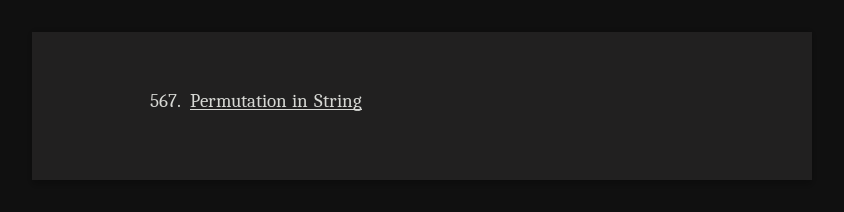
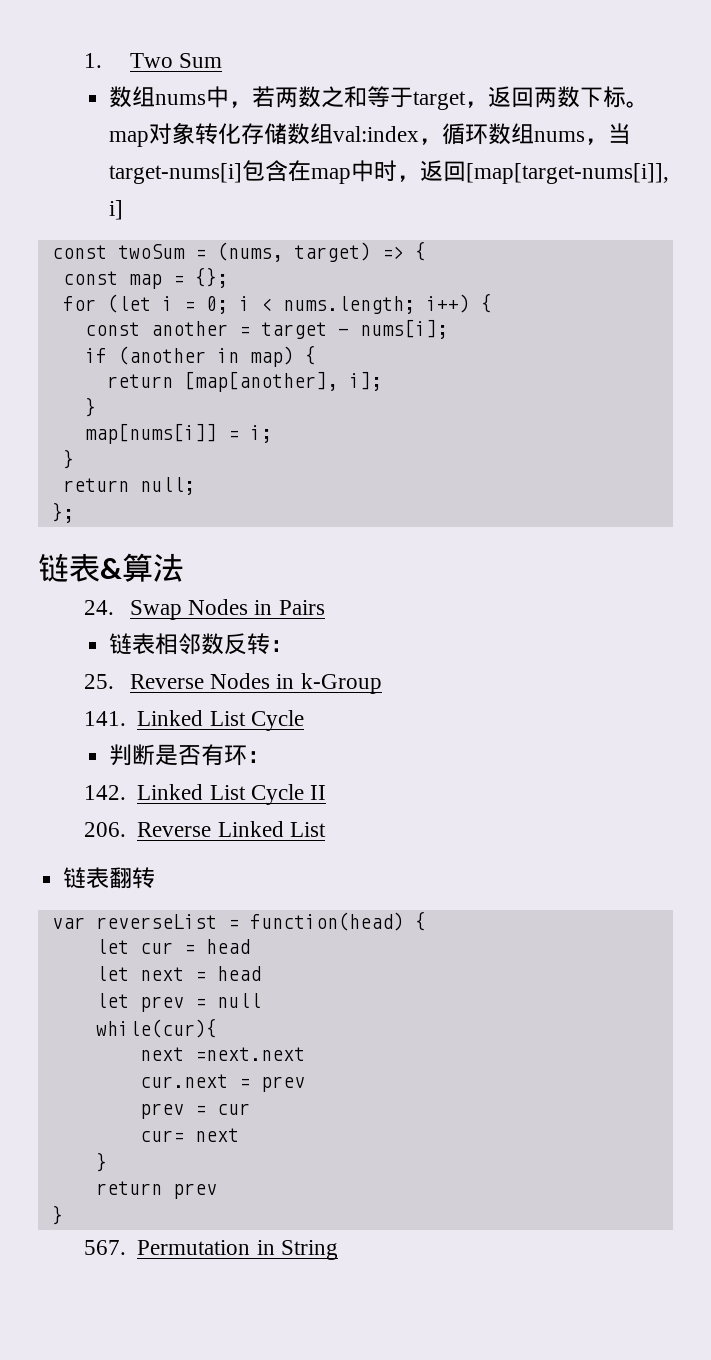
(149, 100) none -> [83,53,223,68] [109,86,650,110] [109,122,632,147] [109,160,670,184] [109,200,124,220] [51,241,426,262] [62,267,228,289] [62,293,492,314] [84,319,448,339] [84,345,316,367] [106,371,382,392] [84,397,96,417] [84,423,272,444] [62,449,74,469] [62,477,195,495] [51,502,74,523] [38,553,184,582] [83,599,325,620] [109,633,294,655] [83,673,382,694] [83,710,304,731] [109,744,271,766] [83,784,327,805] [83,821,326,837] [63,867,156,889] [51,911,426,931] [95,939,250,954] [95,966,261,981] [95,993,261,1012] [95,1018,217,1038] [139,1047,305,1061] [139,1074,305,1092] [139,1103,250,1119] [139,1128,239,1142] [95,1152,107,1172] [95,1181,217,1199] [51,1205,63,1225] 1. Two Sum // 数组nums中，若两数之和等于target，返回两数下标。map对象转化存储数组val:index，循环数组nums，当target-nums[i]包含在map中时，返回[map[target-nums[i]], i] // const twoSum = (nums, target) => { // const map = {}; // for (let i = 0; i < nums.length; i++) { // const another = target - nums[i]; // if (another in map) { // return [map[another], i]; // } // map[nums[i]] = i; // } // return null; // }; // 链表&算法 // 24. Swap Nodes in Pairs // 链表相邻数反转： // 25. Reverse Nodes in k-Group // 141. Linked List Cycle // 判断是否有环： // 142. Linked List Cycle II // 206. Reverse Linked List // 链表翻转 // var reverseList = function(head) { // let cur = head // let next = head // let prev = null // while(cur){ // next =next.next // cur.next = prev // prev = cur // cur= next // } // return prev // } //

